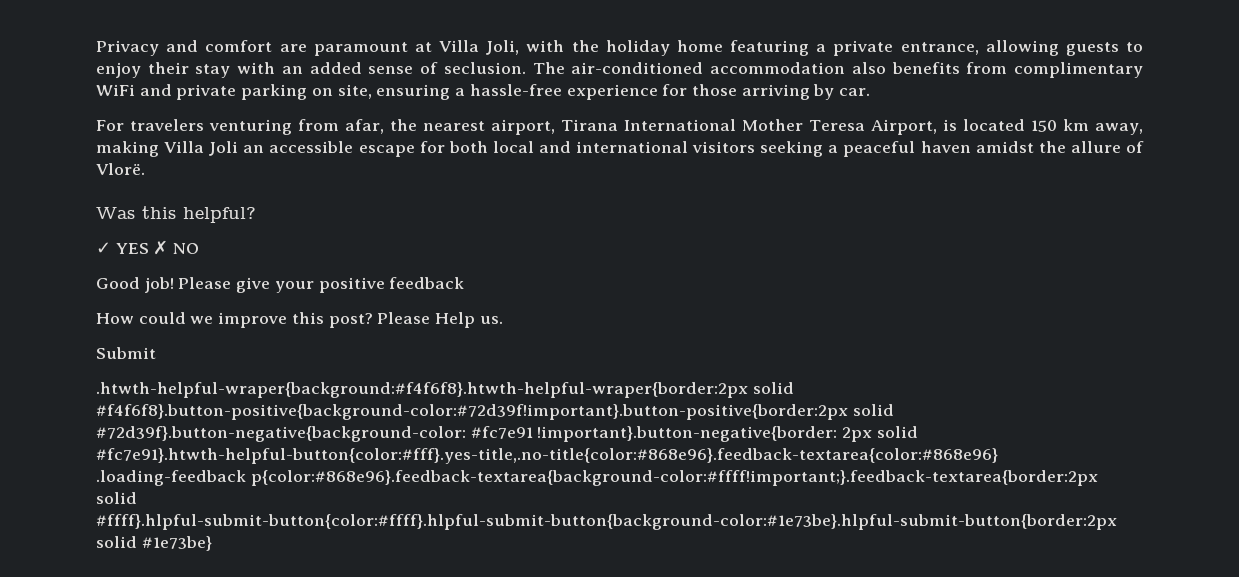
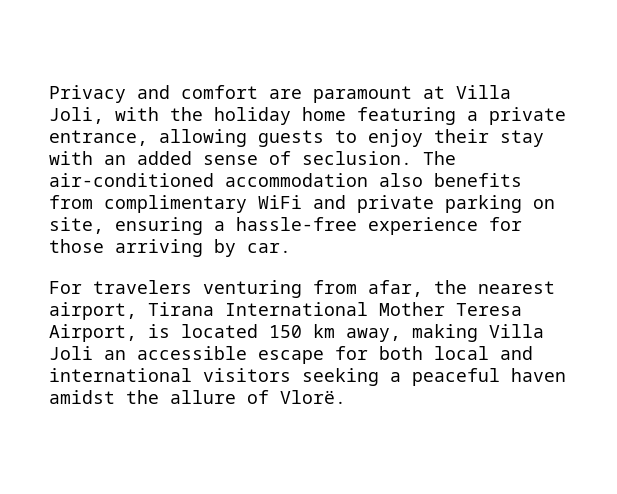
[96,206,256,223] [96,240,200,255] [96,277,465,293] [96,312,503,328] [96,347,156,359] [96,382,794,398] [96,404,894,420] [96,426,918,442] [96,448,998,464] [96,470,1098,486] [96,492,137,504] [96,514,1117,530] [96,536,212,551] // Was this helpful? // ✓ YES ✗ NO // Good job! Please give your positive feedback // How could we improve this post? Please Help us. // Submit // .htwth-helpful-wraper{background:#f4f6f8}.htwth-helpful-wraper{border:2px solid #f4f6f8}.button-positive{background-color:#72d39f!important}.button-positive{border:2px solid #72d39f}.button-negative{background-color: #fc7e91 !important}.button-negative{border: 2px solid #fc7e91}.htwth-helpful-button{color:#fff}.yes-title,.no-title{color:#868e96}.feedback-textarea{color:#868e96} .loading-feedback p{color:#868e96}.feedback-textarea{background-color:#ffff!important;}.feedback-textarea{border:2px solid #ffff}.hlpful-submit-button{color:#ffff}.hlpful-submit-button{background-color:#1e73be}.hlpful-submit-button{border:2px solid #1e73be} -> (346, 397) none

